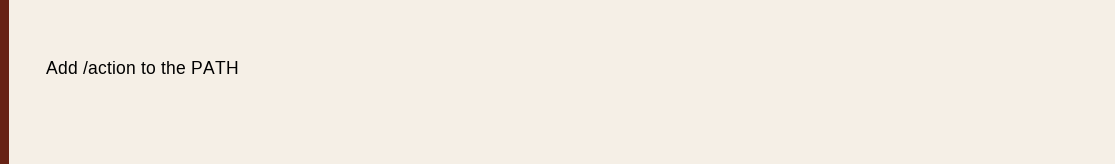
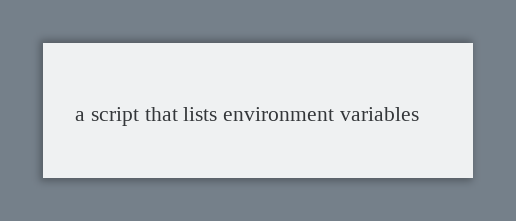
[46,61,239,74] Add /action to the PATH -> [75,107,420,126] a script that lists environment variables

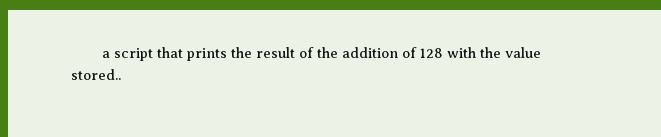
[183,107,420,121] lists environment variables -> [187,47,542,61] [71,69,121,80] prints the result of the addition of 128 with the value stored..

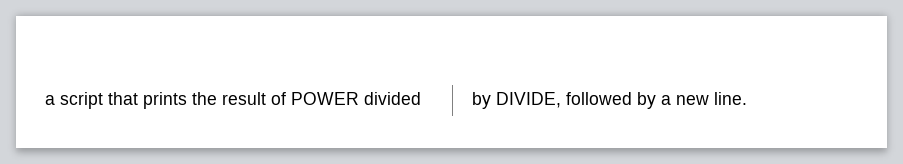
[317,47,542,58] [71,69,121,80] the addition of 128 with the value stored.. -> [291,92,747,109] POWER divided by DIVIDE, followed by a new line.

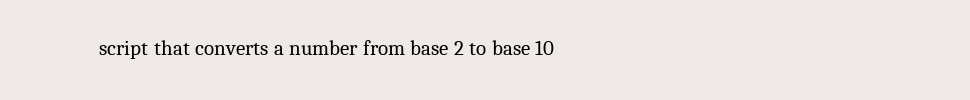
[45,95,55,105] a -> (99, 49) none
[143,92,747,109] prints the result of POWER divided by DIVIDE, followed by a new line. -> [195,40,555,55] converts a number from base 2 to base 10

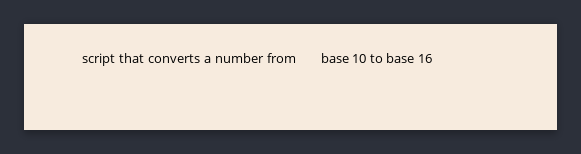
[453,41,464,55] 2 -> [352,54,367,63] 10
[535,40,555,55] 10 -> [417,54,432,63] 16

